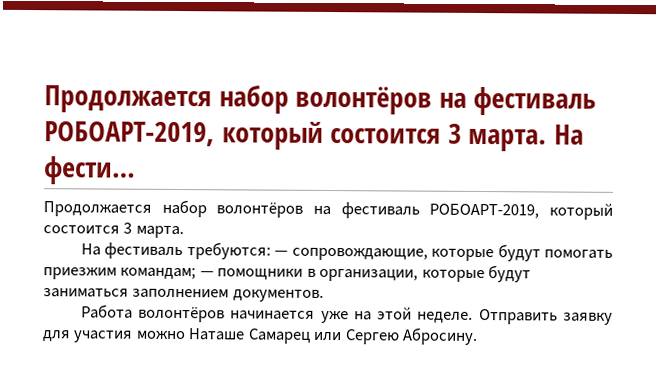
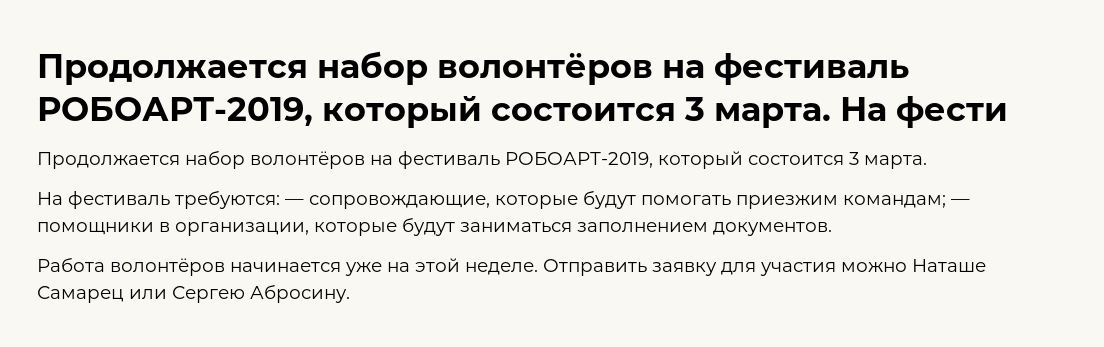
[43,156,136,185] фести… -> [896,96,1009,128] фести

